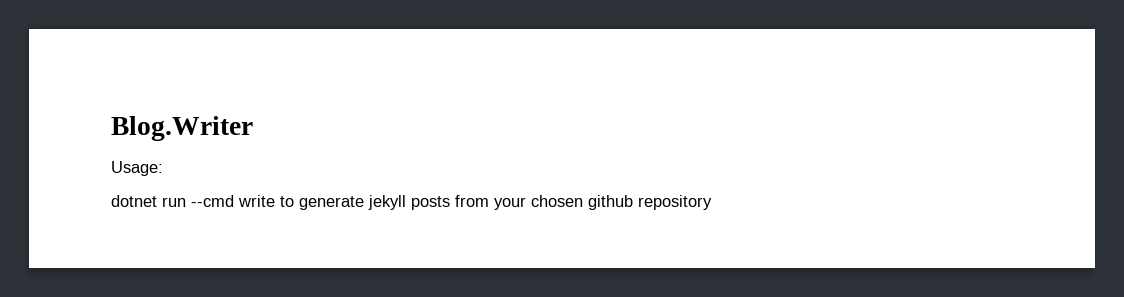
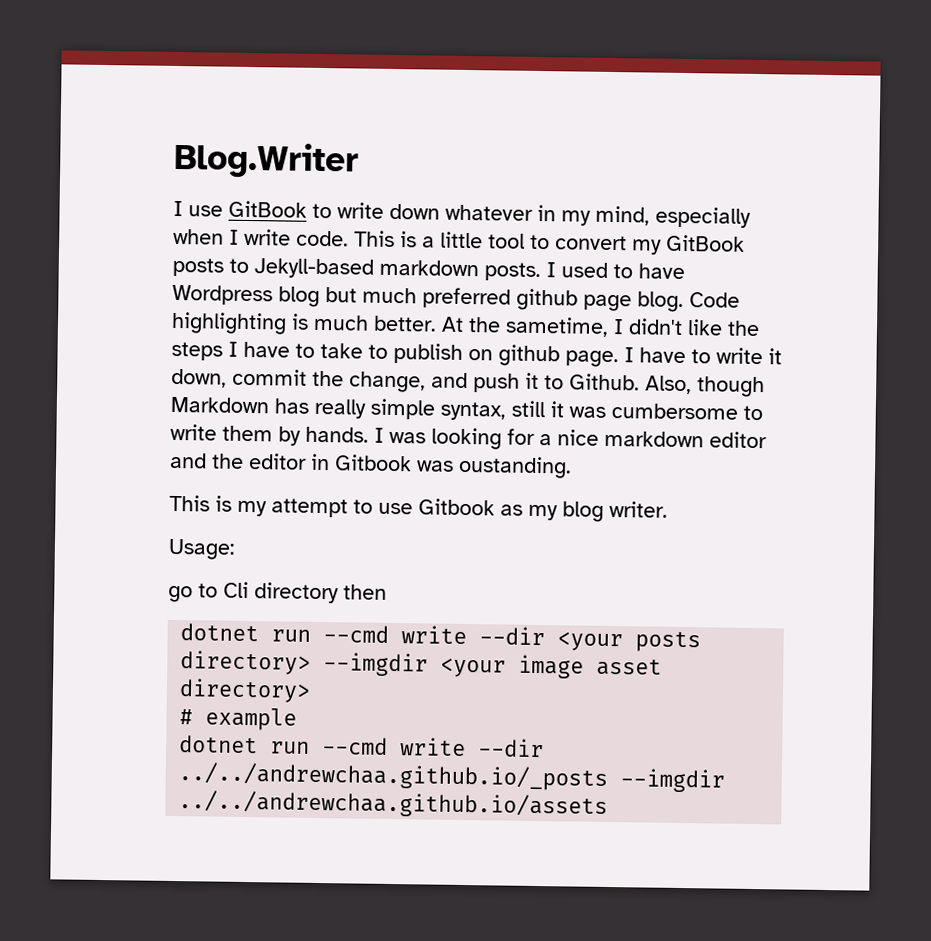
[111,161,163,176] [111,195,712,210] Usage: // dotnet run --cmd write to generate jekyll posts from your chosen github repository -> [173,200,751,228] [173,228,745,255] [172,257,685,282] [172,284,740,312] [171,311,760,337] [171,341,782,368] [171,368,765,398] [170,396,763,421] [170,423,767,450] [170,452,572,479] [169,494,668,522] [168,538,236,560] [168,581,387,604] [180,623,702,653] [180,650,663,679] [179,678,312,703] [179,707,298,731] [179,735,545,758] [178,762,726,793] [178,790,609,820] I use GitBook to write down whatever in my mind, especially when I write code. This is a little tool to convert my GitBook posts to Jekyll-based markdown posts. I used to have Wordpress blog but much preferred github page blog. Code highlighting is much better. At the sametime, I didn't like the steps I have to take to publish on github page. I have to write it down, commit the change, and push it to Github. Also, though Markdown has really simple syntax, still it was cumbersome to write them by hands. I was looking for a nice markdown editor and the editor in Gitbook was oustanding. // This is my attempt to use Gitbook as my blog writer. // Usage: // go to Cli directory then // dotnet run --cmd write --dir <your posts directory> --imgdir <your image asset directory> // # example // dotnet run --cmd write --dir ../../andrewchaa.github.io/_posts --imgdir ../../andrewchaa.github.io/assets

